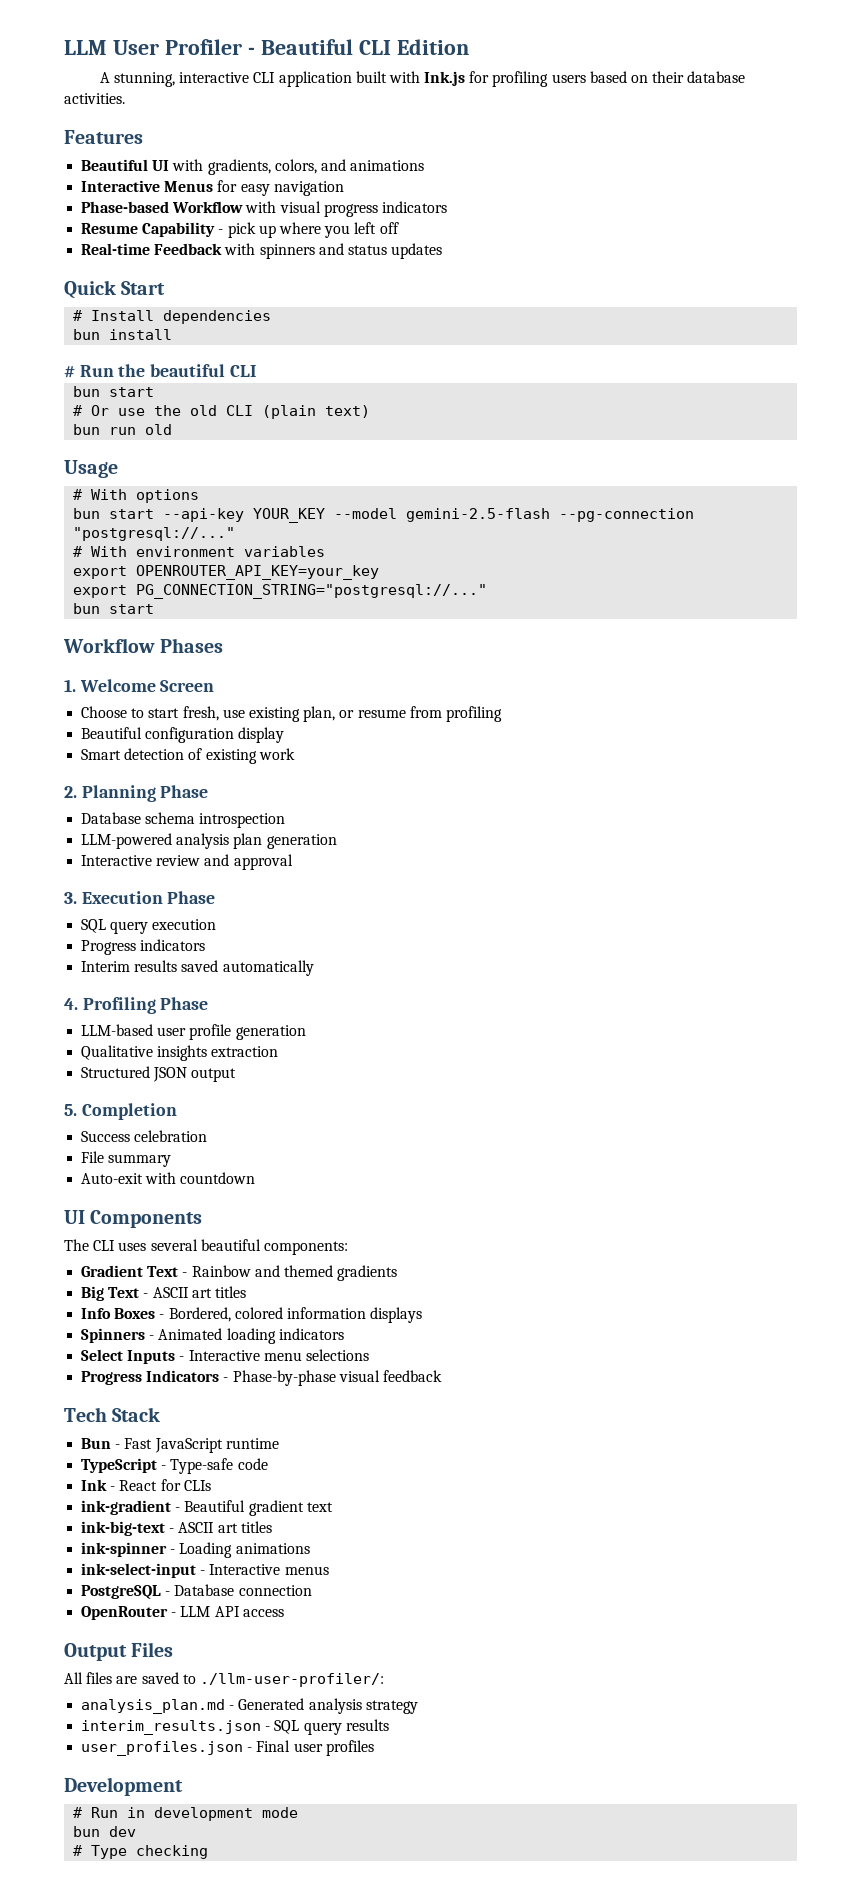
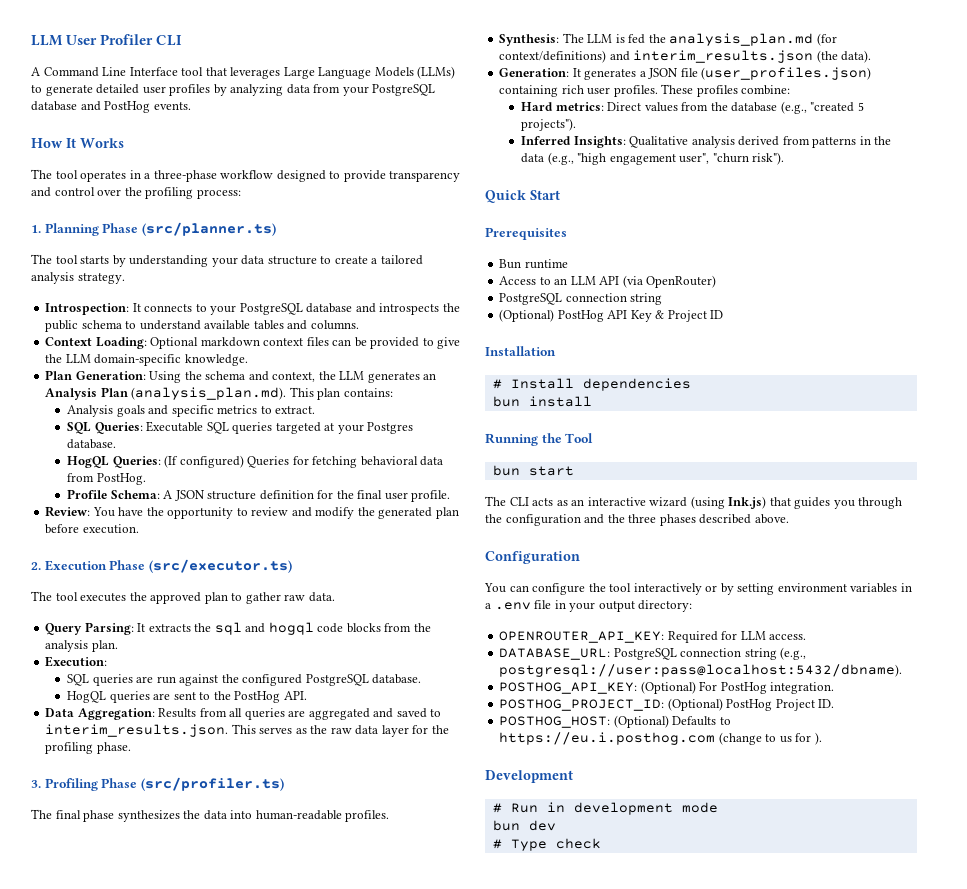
[247,39,469,55] [99,71,746,87] [64,93,125,104] [64,130,143,144] [81,159,425,175] [81,180,344,196] [81,201,447,217] [81,222,399,238] [81,243,443,259] [64,280,166,299] - Beautiful CLI Edition // A stunning, interactive CLI application built with Ink.js for profiling users based on their database activities. // Features // Beautiful UI with gradients, colors, and animations // Interactive Menus for easy navigation // Phase-based Workflow with visual progress indicators // Resume Capability - pick up where you left off // Real-time Feedback with spinners and status updates // Quick Start -> [156,35,183,46] [31,66,456,79] [31,84,436,96] [31,101,191,113] [31,138,124,148] [31,169,461,182] [31,187,241,199] [31,222,276,236] [31,254,423,267] [31,272,125,284] [45,303,460,315] [45,320,359,332] [45,337,461,349] [45,354,248,366] [45,370,437,383] [45,387,393,400] [66,405,316,417] [66,421,414,434] [66,439,116,449] [66,455,444,468] [66,473,146,485] [66,489,451,502] [45,506,459,519] [45,524,139,534] [31,559,292,573] [31,591,335,604] [45,622,431,635] [45,640,118,652] [45,656,108,667] [66,674,422,686] [66,691,307,703] [45,708,442,720] [45,724,449,737] [45,742,131,754] [31,777,284,791] [31,809,390,822] [499,33,837,46] [499,50,872,63] [499,67,872,80] [499,84,791,97] [520,101,864,114] [520,118,576,131] [520,136,892,148] [520,152,785,165] [485,190,560,203] [485,227,567,240] [499,259,568,269] [499,275,717,288] [499,293,663,305] [499,309,724,322] [485,346,556,356] CLI // A Command Line Interface tool that leverages Large Language Models (LLMs) to generate detailed user profiles by analyzing data from your PostgreSQL database and PostHog events. // How It Works // The tool operates in a three-phase workflow designed to provide transparency and control over the profiling process: // 1. Planning Phase (src/planner.ts) // The tool starts by understanding your data structure to create a tailored analysis strategy. // Introspection: It connects to your PostgreSQL database and introspects the public schema to understand available tables and columns. // Context Loading: Optional markdown context files can be provided to give the LLM domain-specific knowledge. // Plan Generation: Using the schema and context, the LLM generates an Analysis Plan (analysis_plan.md). This plan contains: // Analysis goals and specific metrics to extract. // SQL Queries: Executable SQL queries targeted at your Postgres database. // HogQL Queries: (If configured) Queries for fetching behavioral data from PostHog. // Profile Schema: A JSON structure definition for the final user profile. // Review: You have the opportunity to review and modify the generated plan before execution. // 2. Execution Phase (src/executor.ts) // The tool executes the approved plan to gather raw data. // Query Parsing: It extracts the sql and hogql code blocks from the analysis plan. // Execution: // SQL queries are run against the configured PostgreSQL database. // HogQL queries are sent to the PostHog API. // Data Aggregation: Results from all queries are aggregated and saved to interim_results.json. This serves as the raw data layer for the profiling phase. // 3. Profiling Phase (src/profiler.ts) // The final phase synthesizes the data into human-readable profiles. // Synthesis: The LLM is fed the analysis_plan.md (for context/definitions) and interim_results.json (the data). // Generation: It generates a JSON file (user_profiles.json) containing rich user profiles. These profiles combine: // Hard metrics: Direct values from the database (e.g., "created 5 projects"). // Inferred Insights: Qualitative analysis derived from patterns in the data (e.g., "high engagement user", "churn risk"). // Quick Start // Prerequisites // Bun runtime // Access to an LLM API (via OpenRouter) // PostgreSQL connection string // (Optional) PostHog API Key & Project ID // Installation
[64,364,256,378] [73,386,155,397] [73,405,371,419] [73,424,173,435] [64,460,118,478] [73,489,200,503] [73,508,695,523] [73,527,236,541] [73,546,326,557] [73,565,380,580] [73,584,488,599] [73,603,155,614] [63,638,224,653] [64,679,215,692] [81,706,502,722] [81,727,285,743] [81,748,295,764] [64,785,209,802] [81,812,286,828] [81,833,337,849] [81,854,293,870] [64,891,216,904] [81,919,217,934] [81,939,206,955] [81,960,314,976] [64,997,209,1014] [81,1024,306,1040] [81,1045,279,1061] [81,1066,237,1082] [64,1103,177,1120] [81,1130,208,1142] [81,1151,172,1167] [81,1172,256,1184] [64,1210,203,1228] [64,1239,348,1255] [81,1265,398,1281] [81,1286,246,1301] [81,1307,423,1323] [81,1328,344,1344] [81,1349,369,1364] [81,1370,442,1386] [64,1407,161,1422] [81,1438,279,1453] [81,1458,268,1474] [81,1479,211,1491] [81,1500,333,1516] [81,1521,272,1536] [81,1542,310,1558] [81,1563,329,1578] [81,1584,312,1599] [81,1606,284,1620] [64,1642,174,1661] [64,1672,384,1687] [81,1698,418,1714] [81,1719,389,1735] [81,1740,374,1756] # Run the beautiful CLI // bun start // # Or use the old CLI (plain text) // bun run old // Usage // # With options // bun start --api-key YOUR_KEY --model gemini-2.5-flash --pg-connection "postgresql://..." // # With environment variables // export OPENROUTER_API_KEY=your_key // export PG_CONNECTION_STRING="postgresql://..." // bun start // Workflow Phases // 1. Welcome Screen // Choose to start fresh, use existing plan, or resume from profiling // Beautiful configuration display // Smart detection of existing work // 2. Planning Phase // Database schema introspection // LLM-powered analysis plan generation // Interactive review and approval // 3. Execution Phase // SQL query execution // Progress indicators // Interim results saved automatically // 4. Profiling Phase // LLM-based user profile generation // Qualitative insights extraction // Structured JSON output // 5. Completion // Success celebration // File summary // Auto-exit with countdown // UI Components // The CLI uses several beautiful components: // Gradient Text - Rainbow and themed gradients // Big Text - ASCII art titles // Info Boxes - Bordered, colored information displays // Spinners - Animated loading indicators // Select Inputs - Interactive menu selections // Progress Indicators - Phase-by-phase visual feedback // Tech Stack // Bun - Fast JavaScript runtime // TypeScript - Type-safe code // Ink - React for CLIs // ink-gradient - Beautiful gradient text // ink-big-text - ASCII art titles // ink-spinner - Loading animations // ink-select-input - Interactive menus // PostgreSQL - Database connection // OpenRouter - LLM API access // Output Files // All files are saved to ./llm-user-profiler/: // analysis_plan.md - Generated analysis strategy // interim_results.json - SQL query results // user_profiles.json - Final user profiles -> [485,433,594,446] [492,465,574,476] [485,496,903,509] [485,514,789,526] [485,551,580,564] [484,583,912,595] [485,600,693,612] [499,631,807,643] [499,647,807,660] [499,664,903,677] [499,681,835,694] [499,698,835,711] [499,715,731,728] [499,732,822,745] Running the Tool // bun start // The CLI acts as an interactive wizard (using Ink.js) that guides you through the configuration and the three phases described above. // Configuration // You can configure the tool interactively or by setting environment variables in a .env file in your output directory: // OPENROUTER_API_KEY: Required for LLM access. // DATABASE_URL: PostgreSQL connection string (e.g., postgresql://user:pass@localhost:5432/dbname). // POSTHOG_API_KEY: (Optional) For PostHog integration. // POSTHOG_PROJECT_ID: (Optional) PostHog Project ID. // POSTHOG_HOST: (Optional) Defaults to https://eu.i.posthog.com (change to us for ).
[136,1845,209,1859] checking -> [555,838,601,849] check

